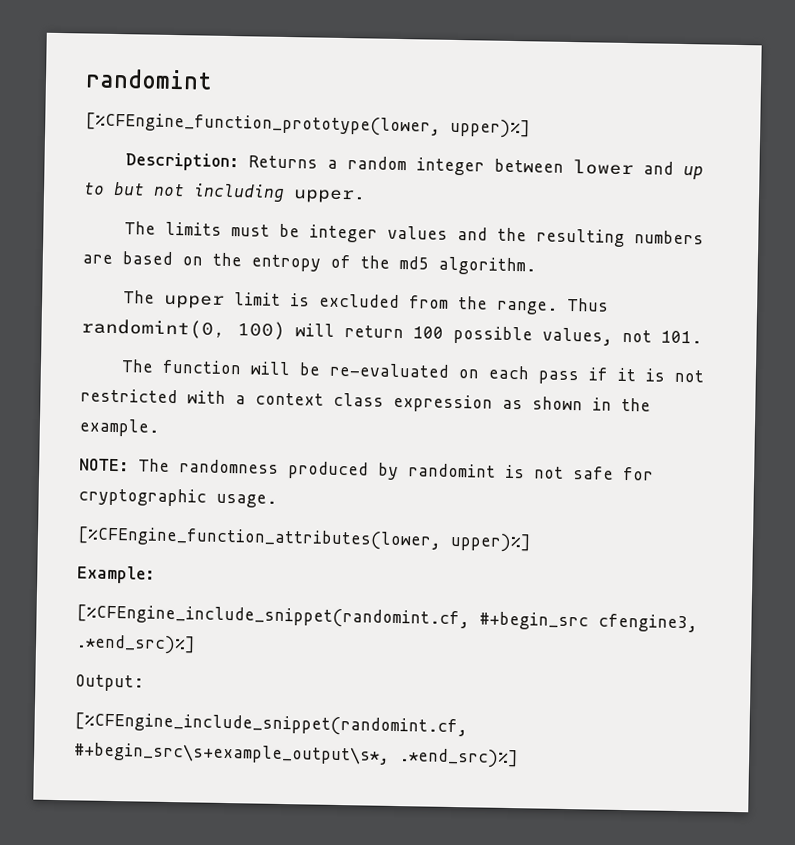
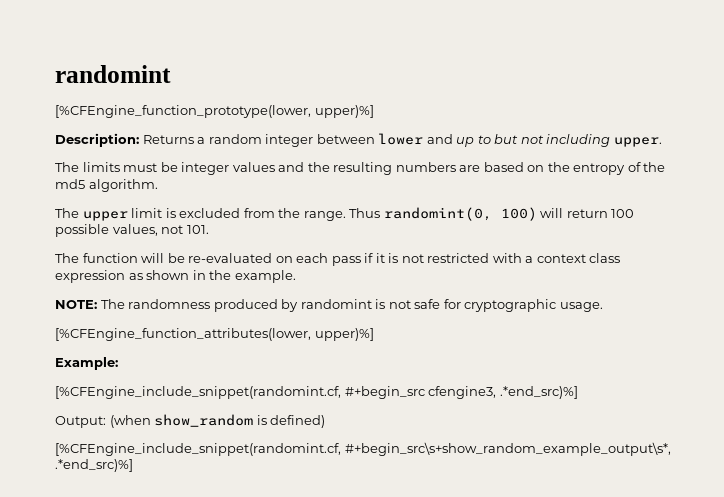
[74,712,468,738] [74,742,390,765] // [%CFEngine_include_snippet(randomint.cf, #+begin_src\s+example_output\s*, -> [109,414,326,428] [55,442,671,456] (when show_random is defined) // [%CFEngine_include_snippet(randomint.cf, #+begin_src\s+show_random_example_output\s*,

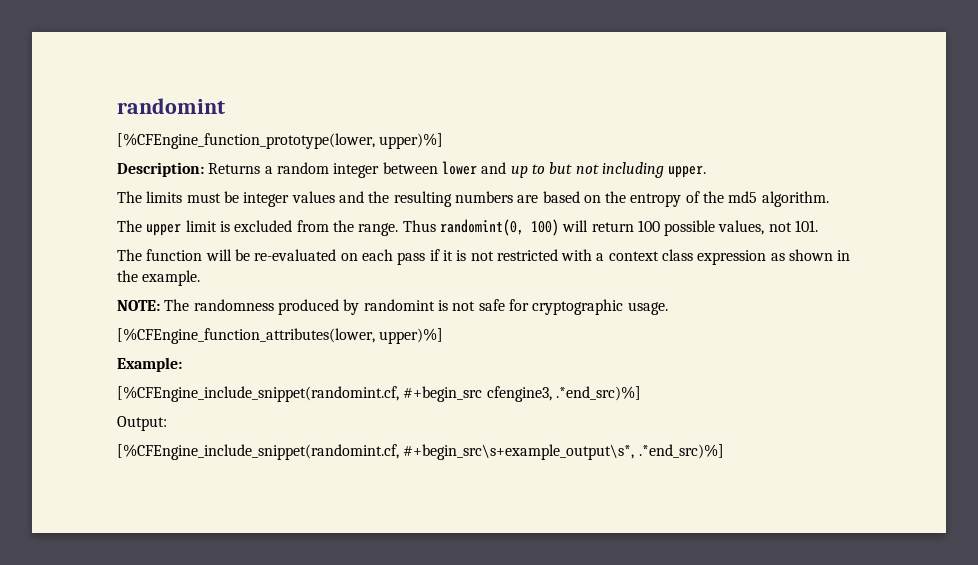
[109,414,326,428] [55,442,671,456] (when show_random is defined) // [%CFEngine_include_snippet(randomint.cf, #+begin_src\s+show_random_example_output\s*, -> [117,444,635,460] // [%CFEngine_include_snippet(randomint.cf, #+begin_src\s+example_output\s*,

